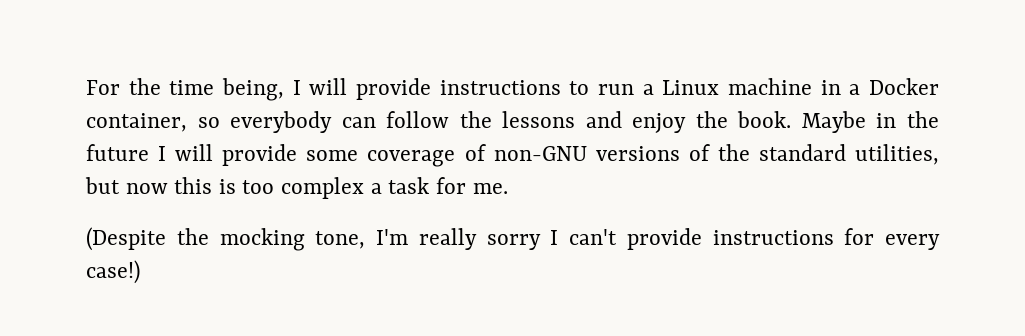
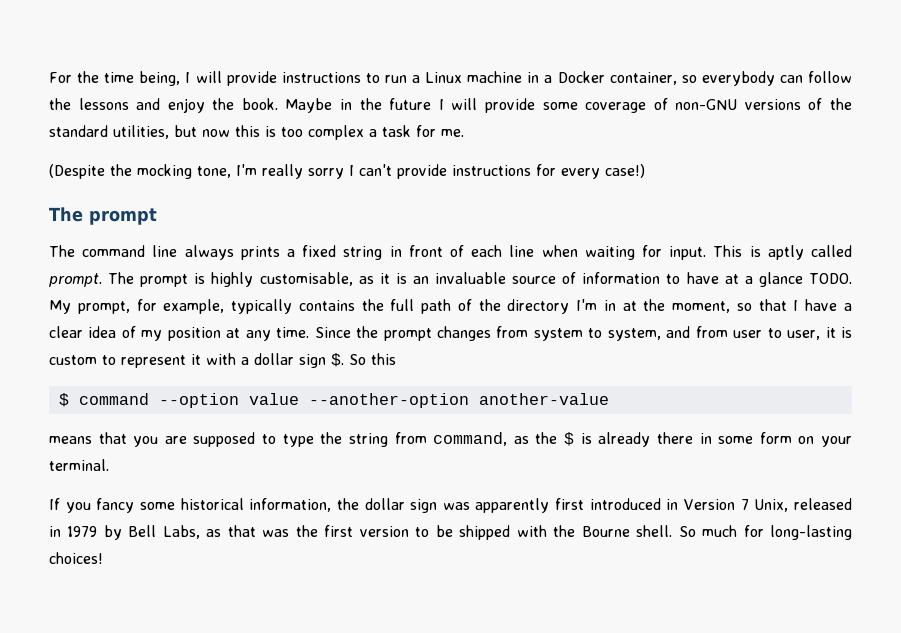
(140, 272) none -> [49,207,157,225] [49,245,853,260] [49,272,852,287] [49,299,853,314] [49,326,853,341] [49,353,396,368] [58,393,609,408] [49,432,852,447] [49,459,109,471] [49,498,852,513] [49,525,853,540] [49,552,103,564] // The prompt // The command line always prints a fixed string in front of each line when waiting for input. This is aptly called prompt. The prompt is highly customisable, as it is an invaluable source of information to have at a glance TODO. My prompt, for example, typically contains the full path of the directory I'm in at the moment, so that I have a clear idea of my position at any time. Since the prompt changes from system to system, and from user to user, it is custom to represent it with a dollar sign $. So this // $ command --option value --another-option another-value // means that you are supposed to type the string from command, as the $ is already there in some form on your terminal. // If you fancy some historical information, the dollar sign was apparently first introduced in Version 7 Unix, released in 1979 by Bell Labs, as that was the first version to be shipped with the Bourne shell. So much for long-lasting choices!

